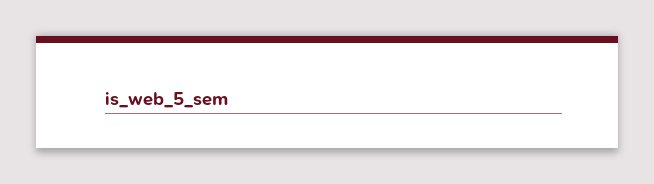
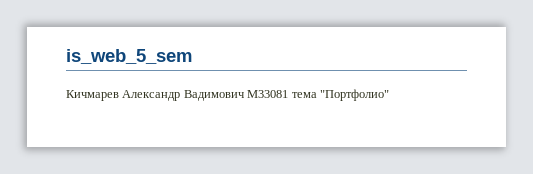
(228, 100) none -> [66,89,389,101] // Кичмарев Александр Вадимович M33081 тема "Портфолио"

